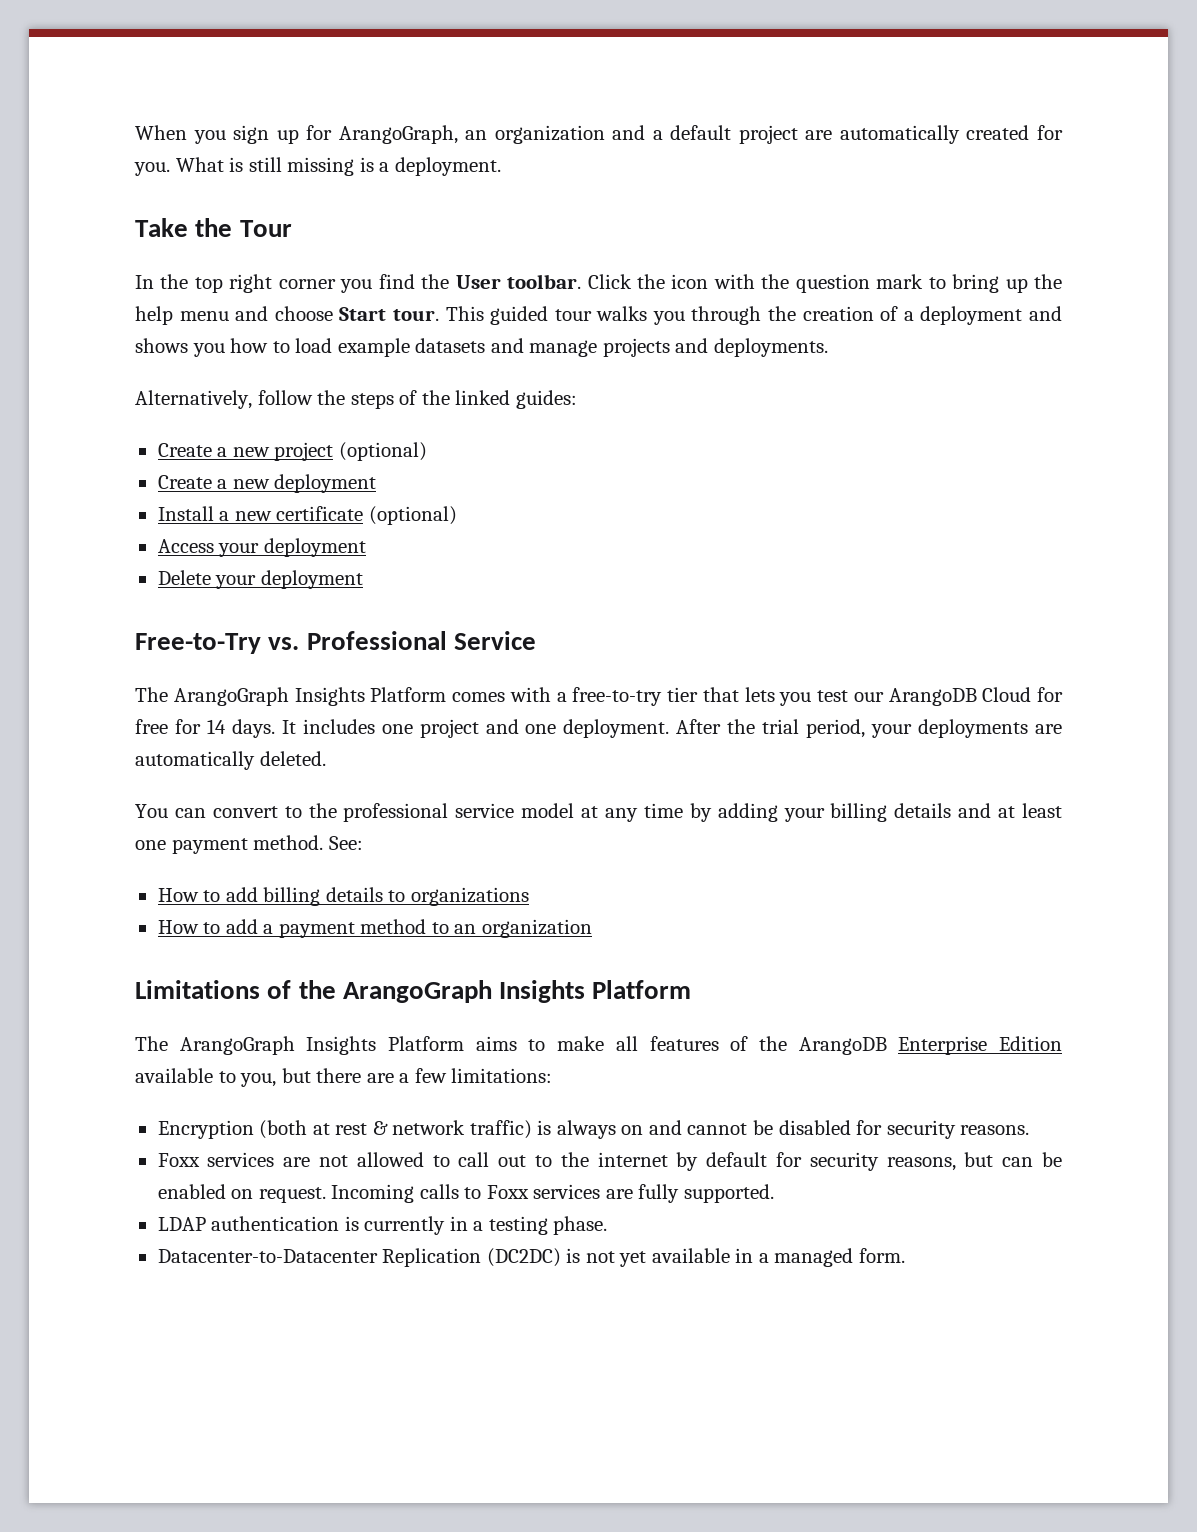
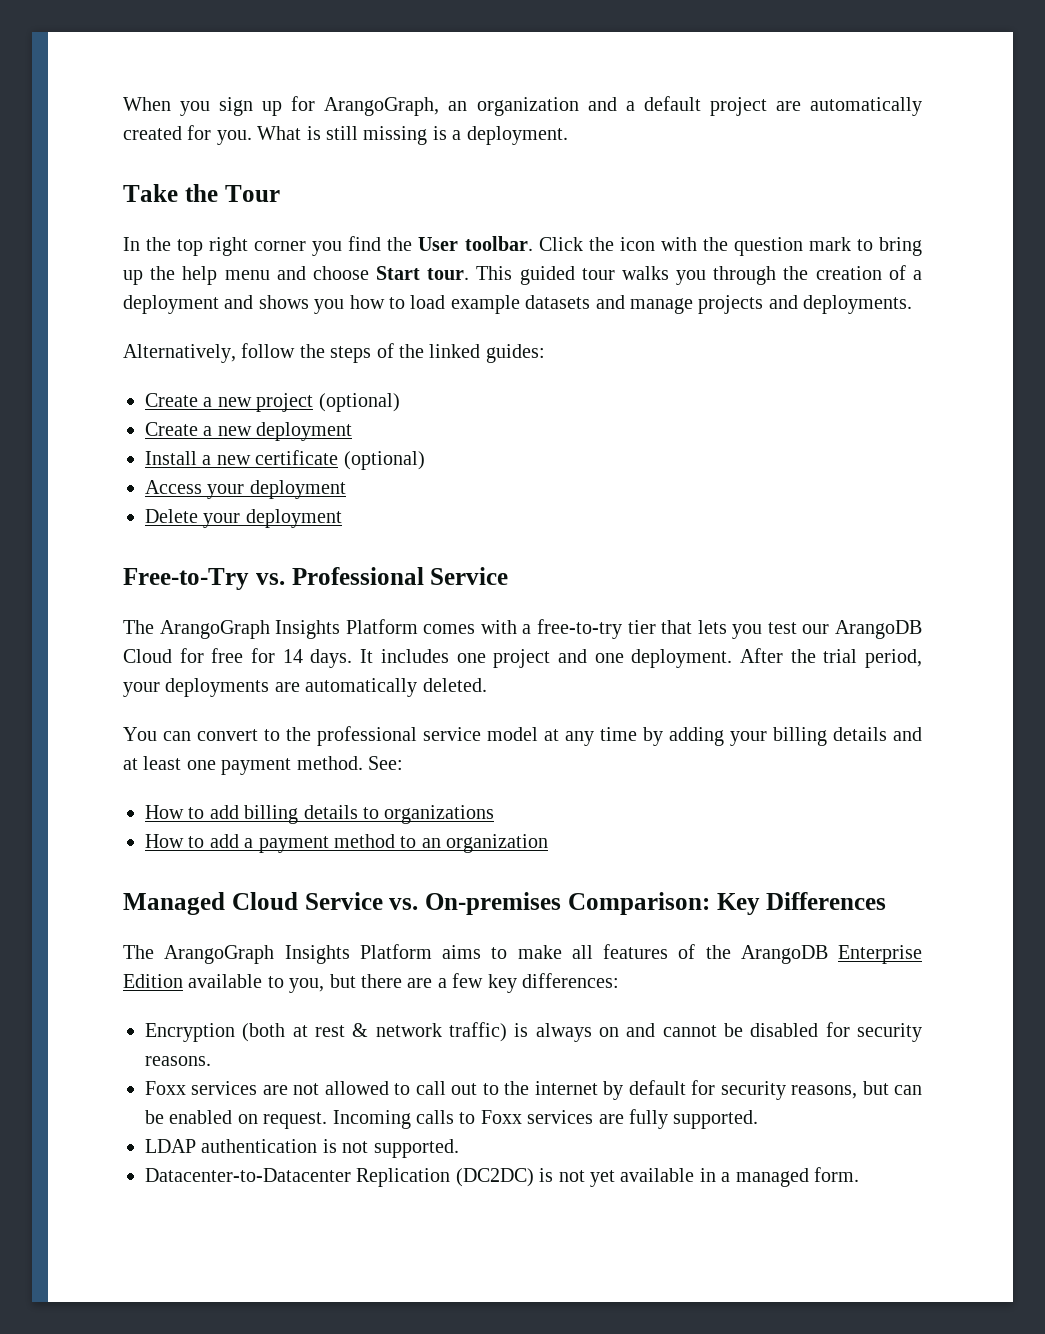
[135,980,692,1003] Limitations of the ArangoGraph Insights Platform -> [123,892,887,915] Managed Cloud Service vs. On-premises Comparison: Key Differences
[451,1068,553,1083] limitations: -> [487,973,619,993] key differences:
[364,1216,608,1235] currently in a testing phase. -> [342,1139,459,1158] not supported.

